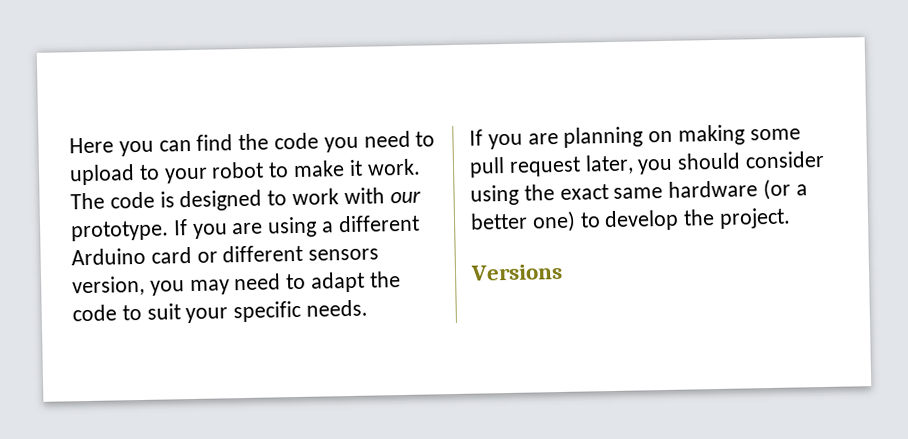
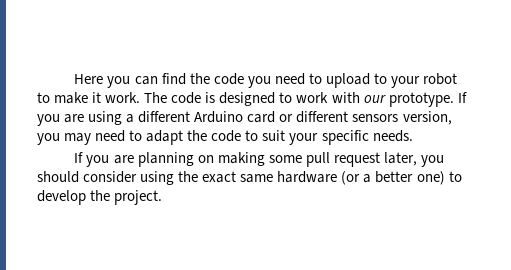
[470,263,563,281] // Versions -> (163, 197) none

